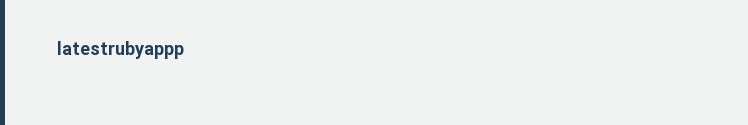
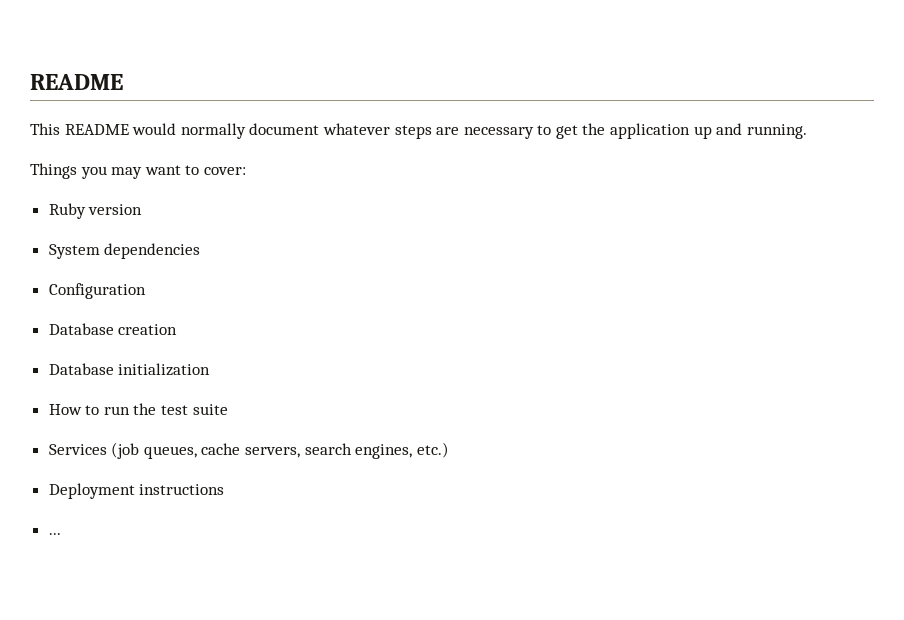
[57,41,184,59] latestrubyappp -> [30,74,123,90] [30,123,807,139] [30,163,246,179] [48,203,143,219] [48,243,201,259] [48,283,146,299] [48,323,178,335] [48,363,211,376] [48,403,228,415] [48,442,449,459] [48,483,225,499] [48,533,61,535] README // This README would normally document whatever steps are necessary to get the application up and running. // Things you may want to cover: // Ruby version // System dependencies // Configuration // Database creation // Database initialization // How to run the test suite // Services (job queues, cache servers, search engines, etc.) // Deployment instructions // ...

